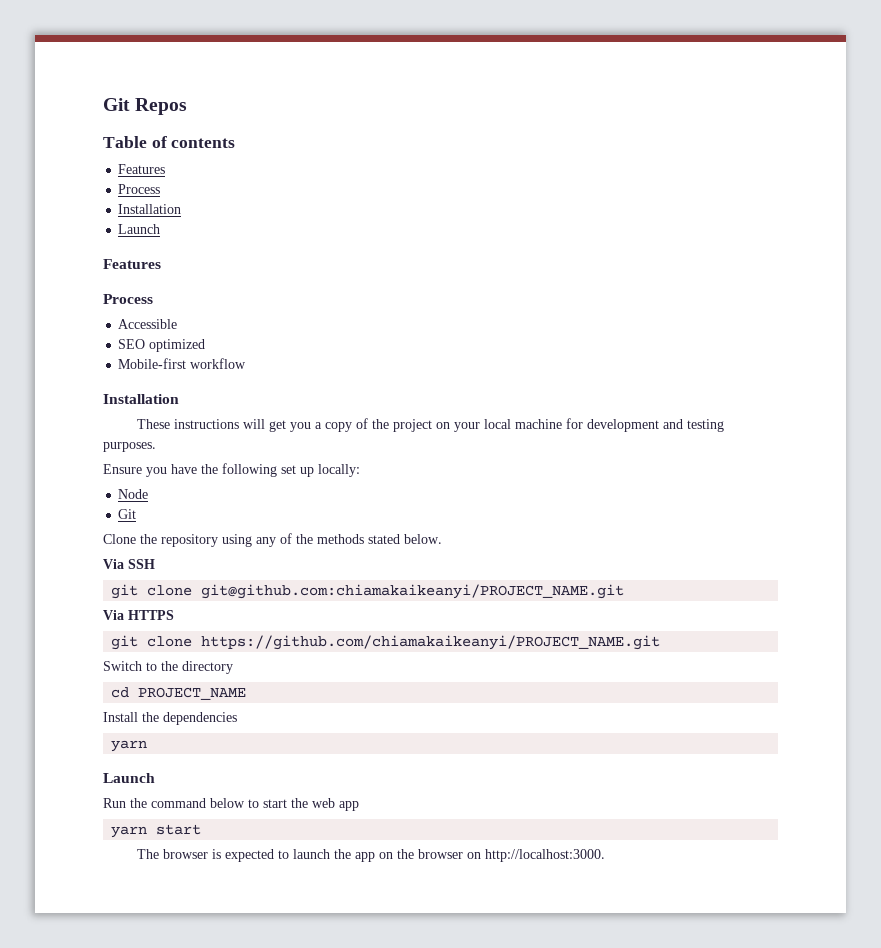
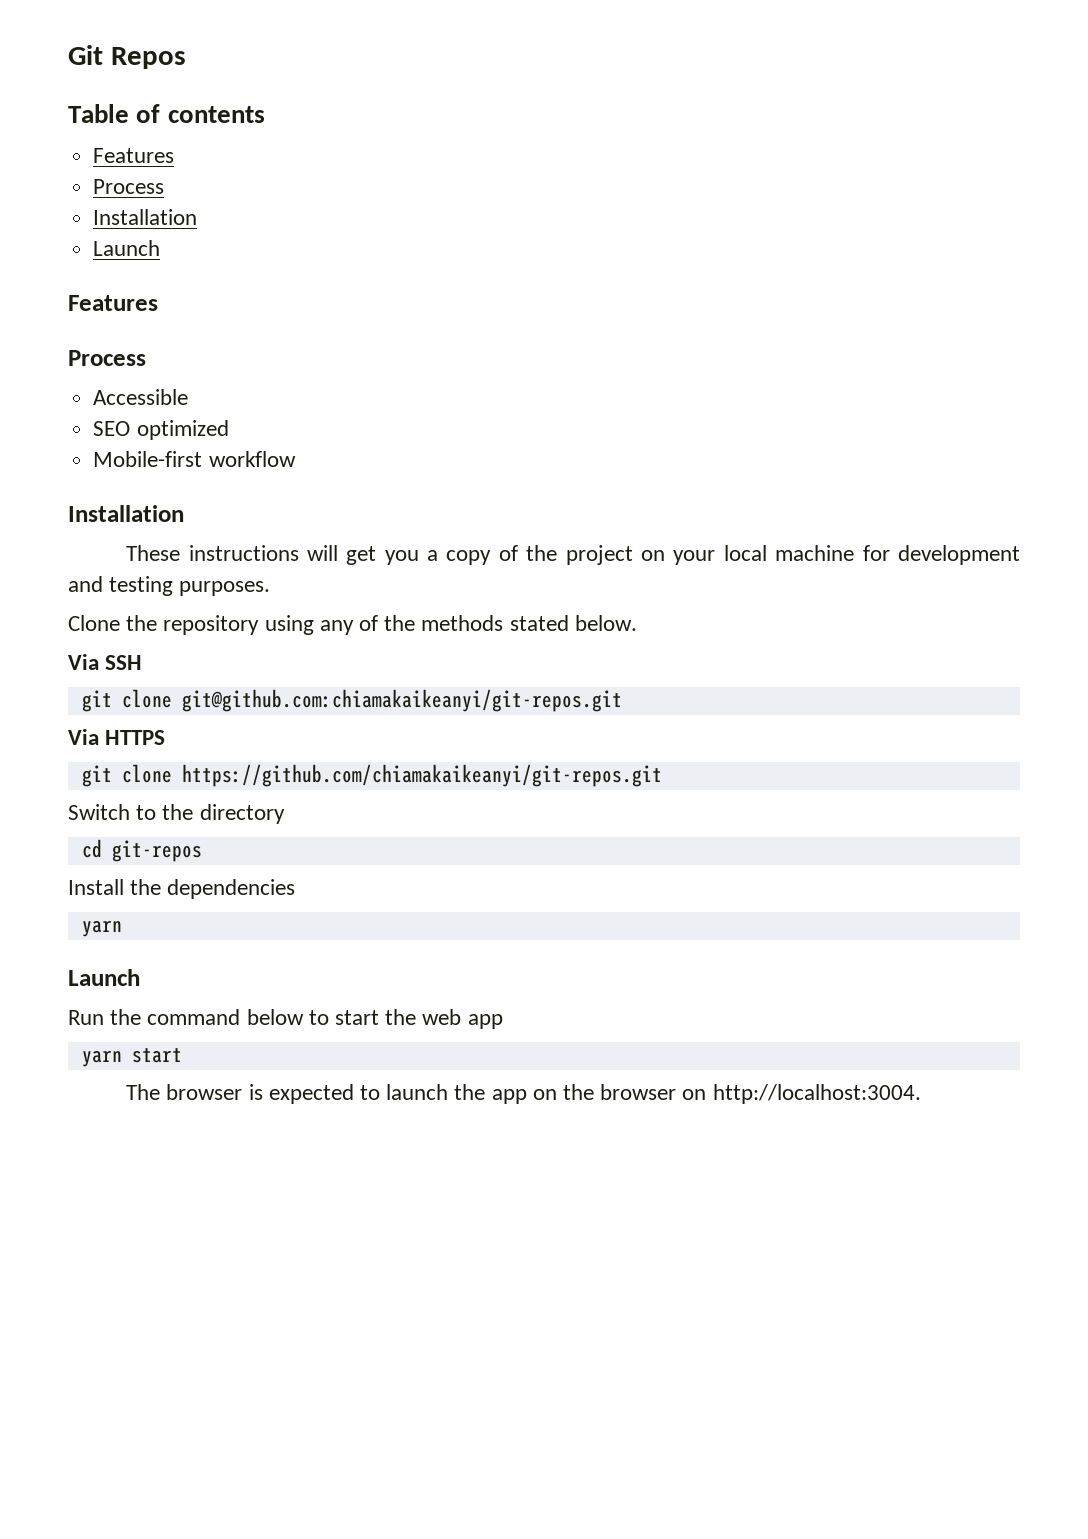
[103,463,360,477] [118,489,149,499] [118,509,137,519] // Ensure you have the following set up locally: // Node // Git -> (271, 588) none
[201,584,625,599] git@github.com:chiamakaikeanyi/PROJECT_NAME.git -> [181,689,622,712] git@github.com:chiamakaikeanyi/git-repos.git
[201,635,661,650] https://github.com/chiamakaikeanyi/PROJECT_NAME.git -> [181,764,662,787] https://github.com/chiamakaikeanyi/git-repos.git
[138,687,247,700] PROJECT_NAME -> [111,840,202,862] git-repos
[485,849,606,862] http://localhost:3000. -> [712,1084,921,1104] http://localhost:3004.

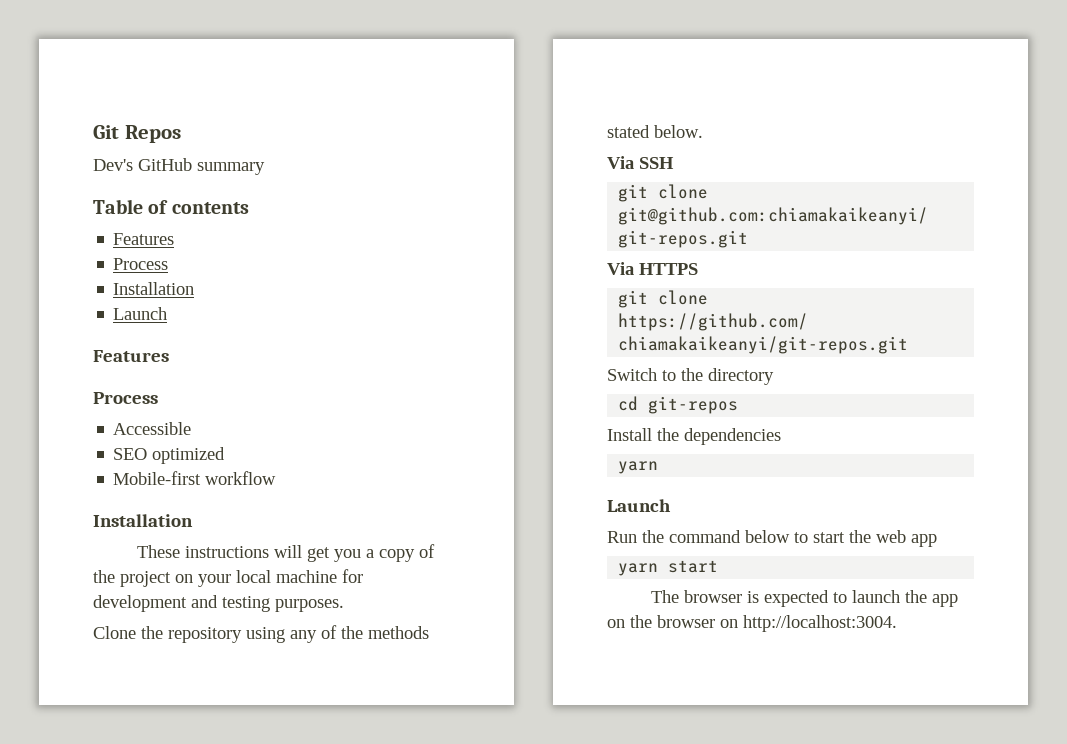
(186, 58) none -> [93,158,265,175] // Dev's GitHub summary

